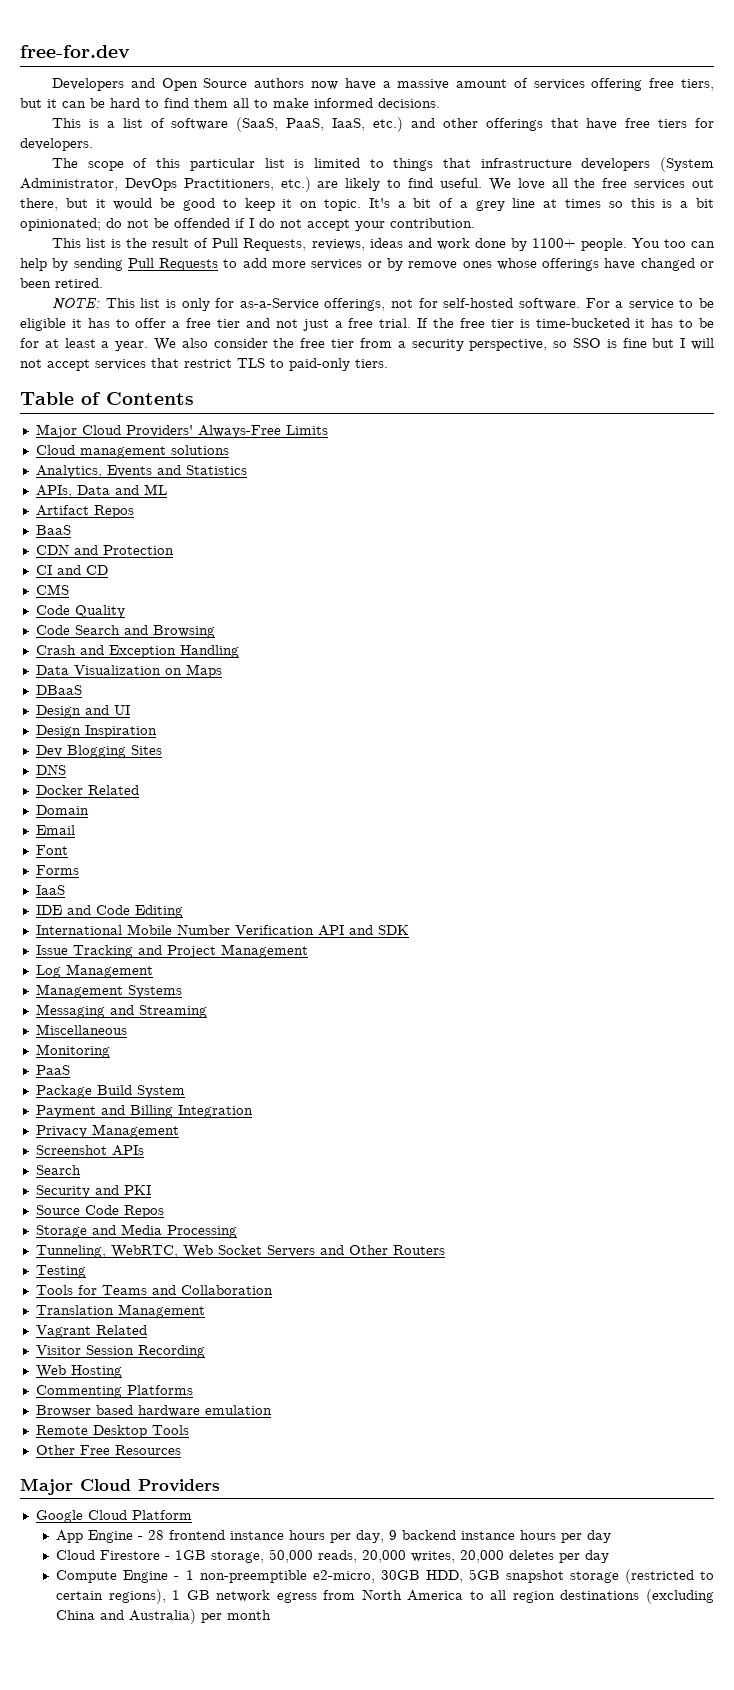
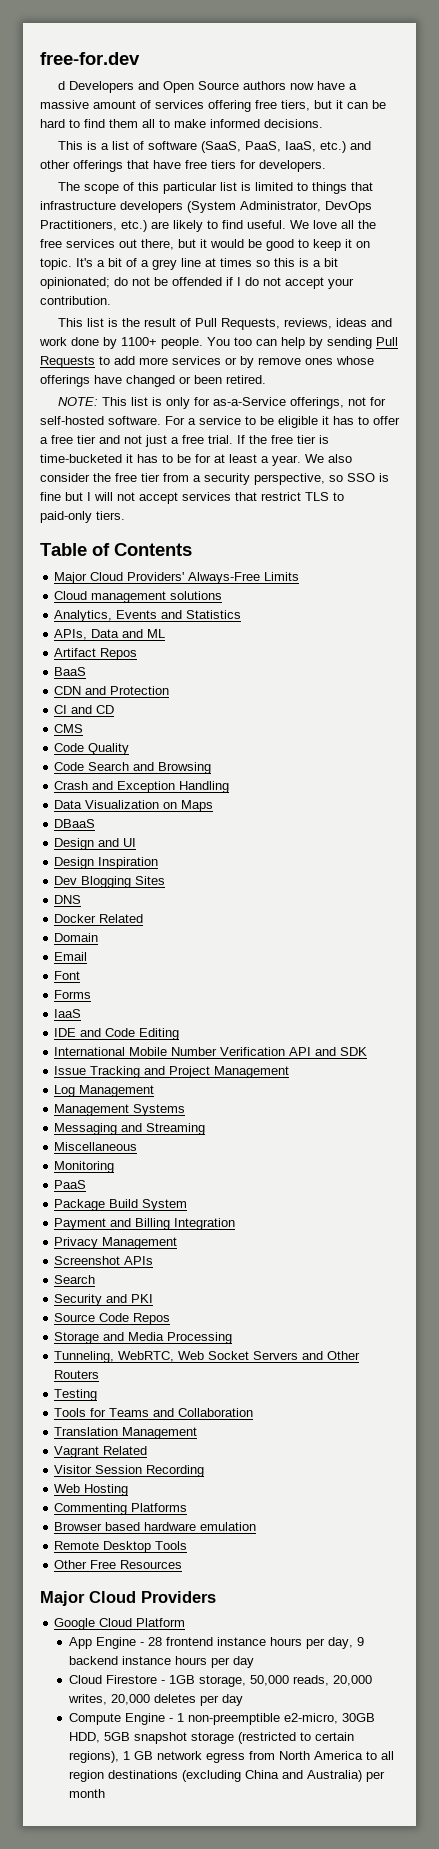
(130, 51) none -> [57,81,65,90] d

